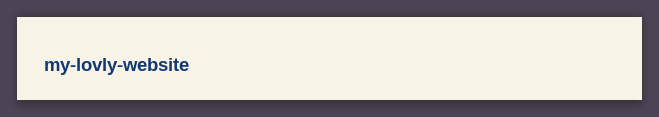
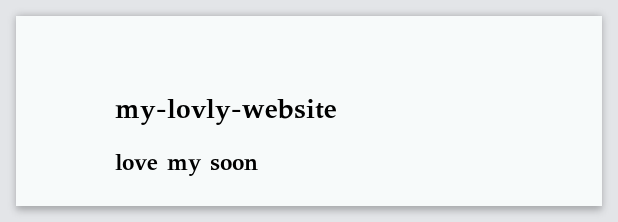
(189, 66) none -> [115,154,258,176] // love my soon

